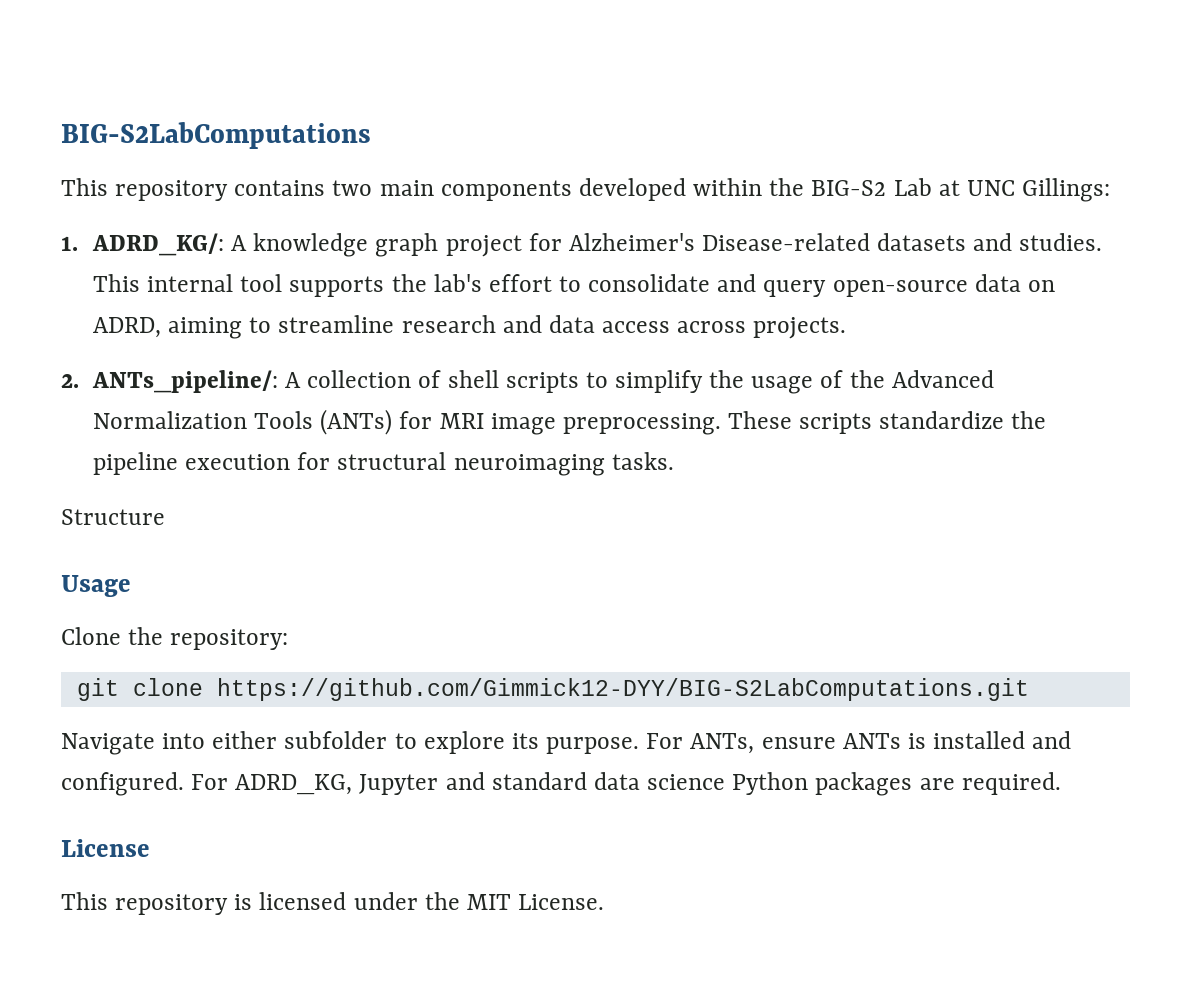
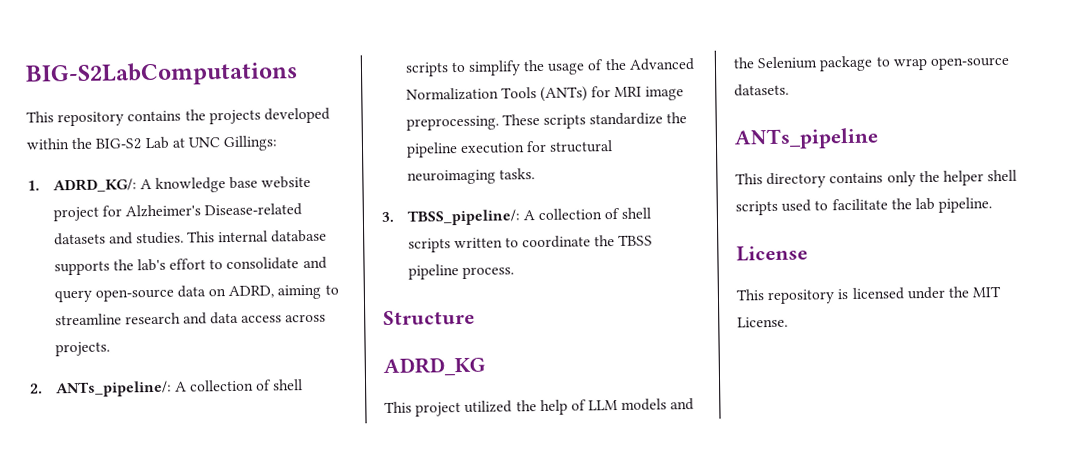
[332,180,572,201] two main components -> [184,109,261,125] the projects
[375,233,439,257] graph -> [229,175,312,190] base website
[240,274,283,292] tool -> [271,229,328,243] database
[61,509,165,525] [61,575,131,597] [61,627,289,650] [76,678,1029,701] [61,731,1072,755] [61,772,1061,796] Structure // Usage // Clone the repository: // git clone https://github.com/Gimmick12-DYY/BIG-S2LabComputations.git // Navigate into either subfolder to explore its purpose. For ANTs, ensure ANTs is installed and configured. For ADRD_KG, Jupyter and standard data science Python packages are required. -> [381,207,652,226] [407,234,654,253] [407,264,514,280] [383,309,475,326] [383,356,485,378] [384,398,695,417] [733,55,1010,72] [734,83,789,97] [734,127,879,150] [735,169,1018,189] [735,197,993,216] 3. TBSS_pipeline/: A collection of shell scripts written to coordinate the TBSS pipeline process. // Structure // ADRD_KG // This project utilized the help of LLM models and the Selenium package to wrap open-source datasets. // ANTs_pipeline // This directory contains only the helper shell scripts used to facilitate the lab pipeline.

